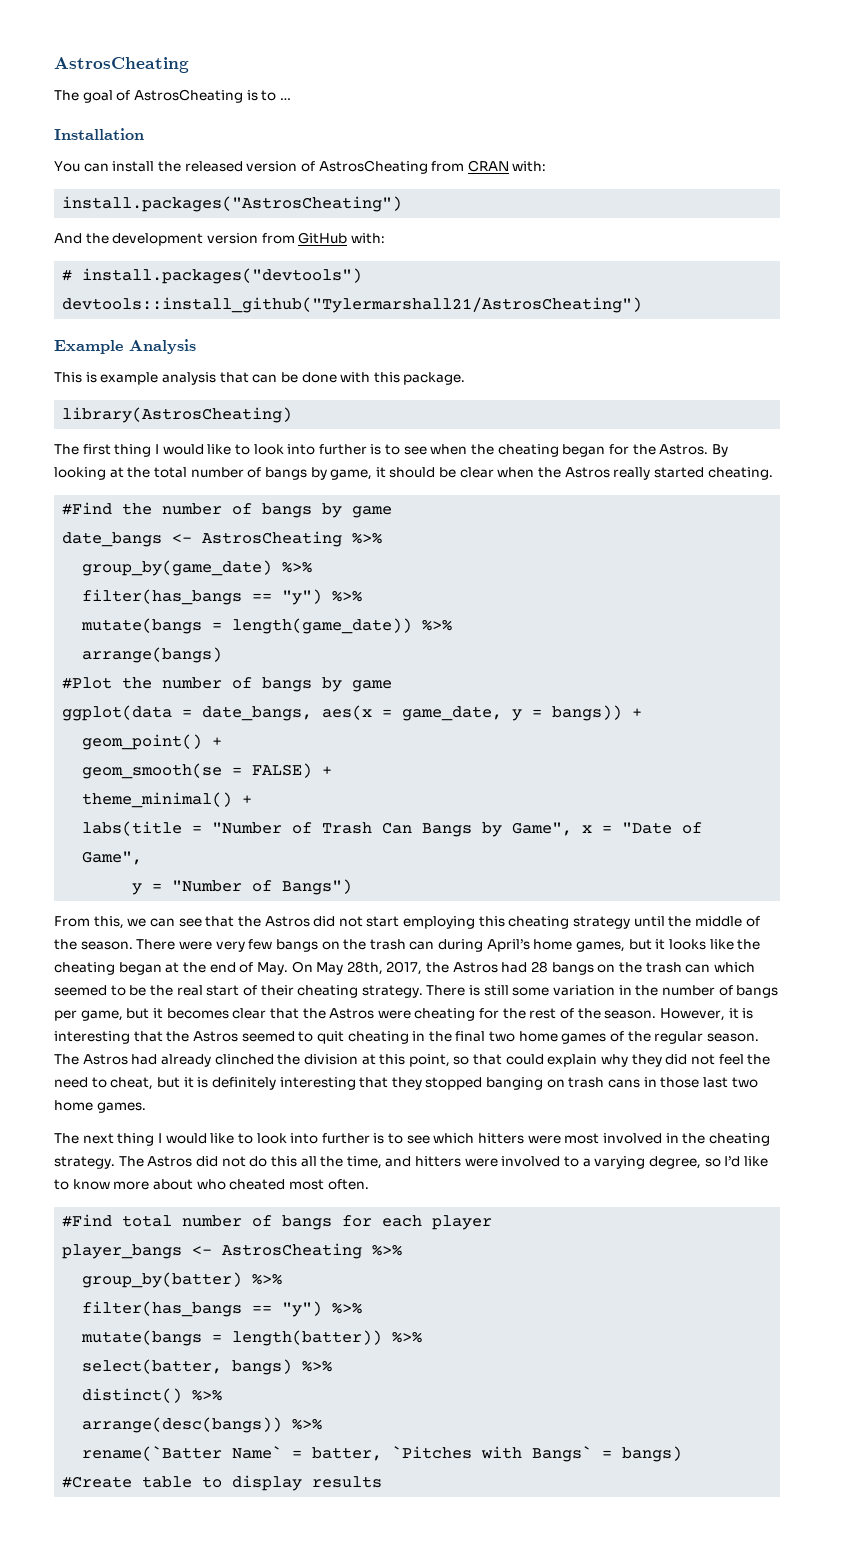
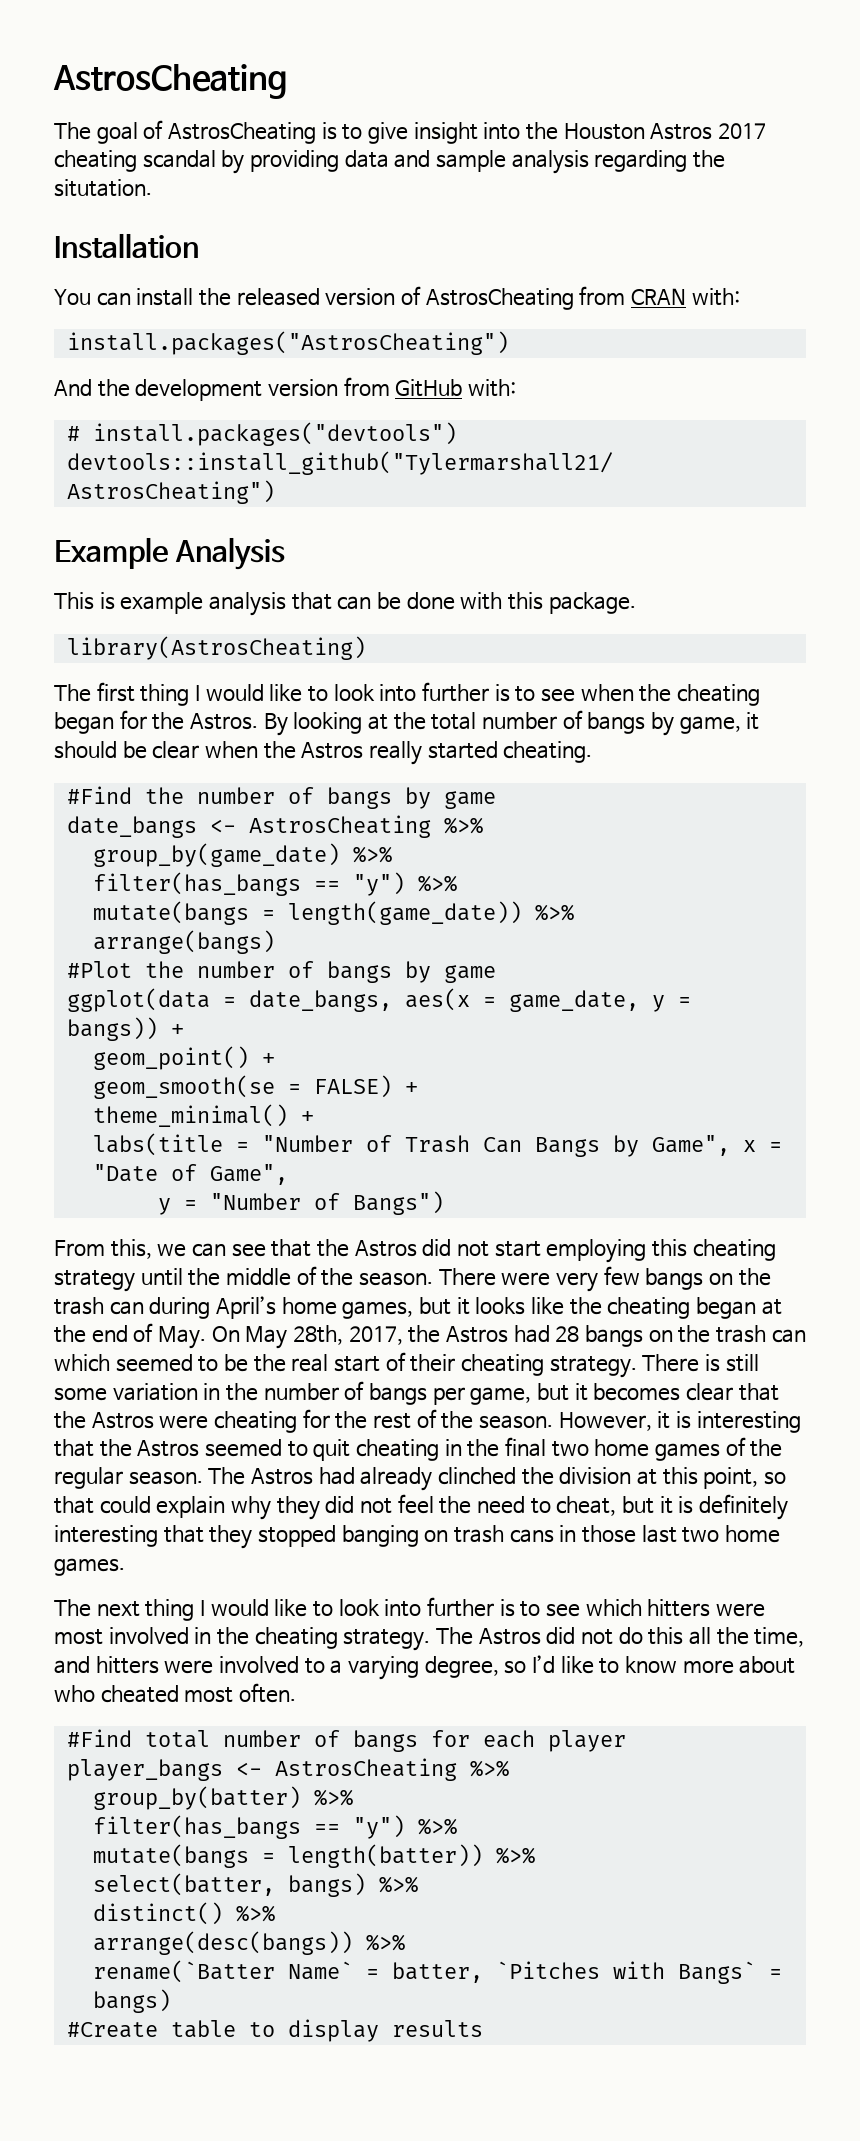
[279,98,291,100] … -> [367,122,766,144] [54,150,725,174] [54,179,152,197] give insight into the Houston Astros 2017 cheating scandal by providing data and sample analysis regarding the situtation.

